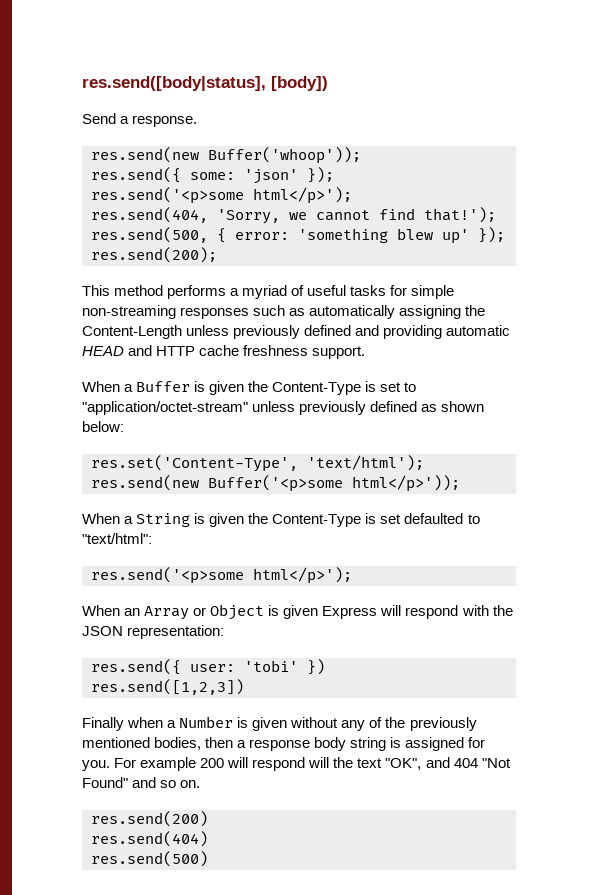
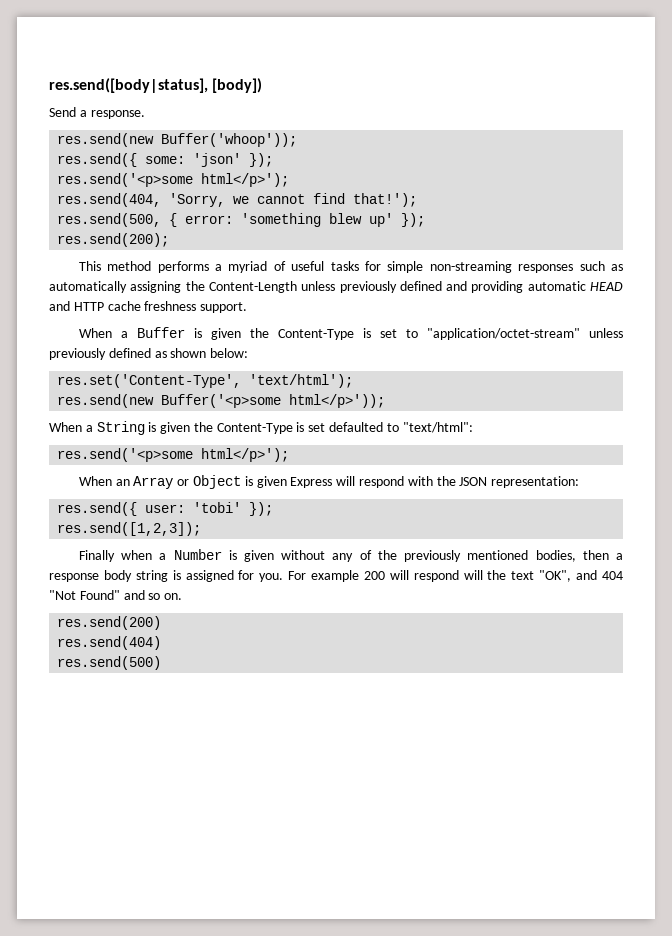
[307,659,325,675] [91,679,244,695] }) // res.send([1,2,3]) -> [249,502,274,516] [57,522,202,536] }); // res.send([1,2,3]);

